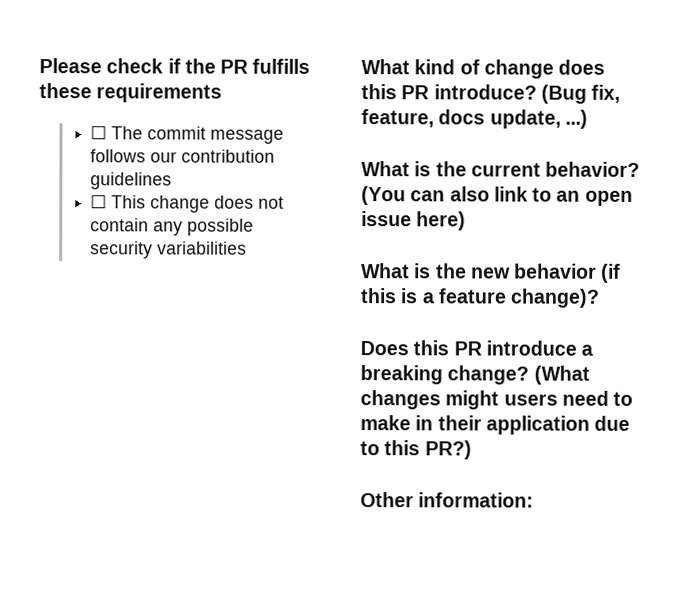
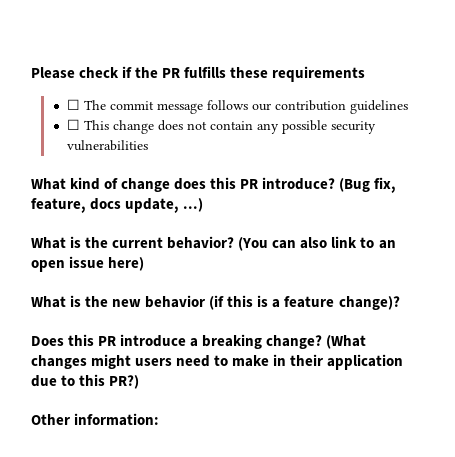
[157,241,248,255] variabilities -> [66,140,148,151] vulnerabilities

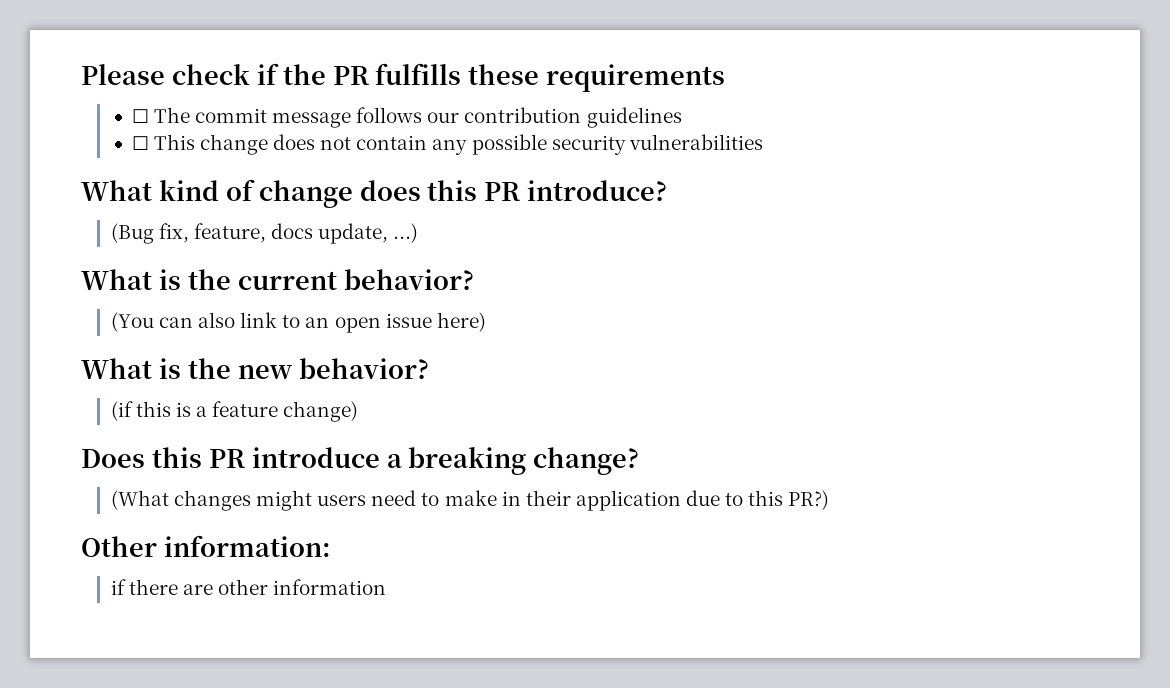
(336, 183) none -> (668, 190) //
(235, 242) none -> (474, 279) //
[145,295,206,308] behavior -> [298,358,429,379] behavior? //
[338,296,400,310] change)? -> [283,401,359,422] change)
(323, 342) none -> (640, 461) //
(160, 419) none -> [110,579,387,595] // if there are other information

